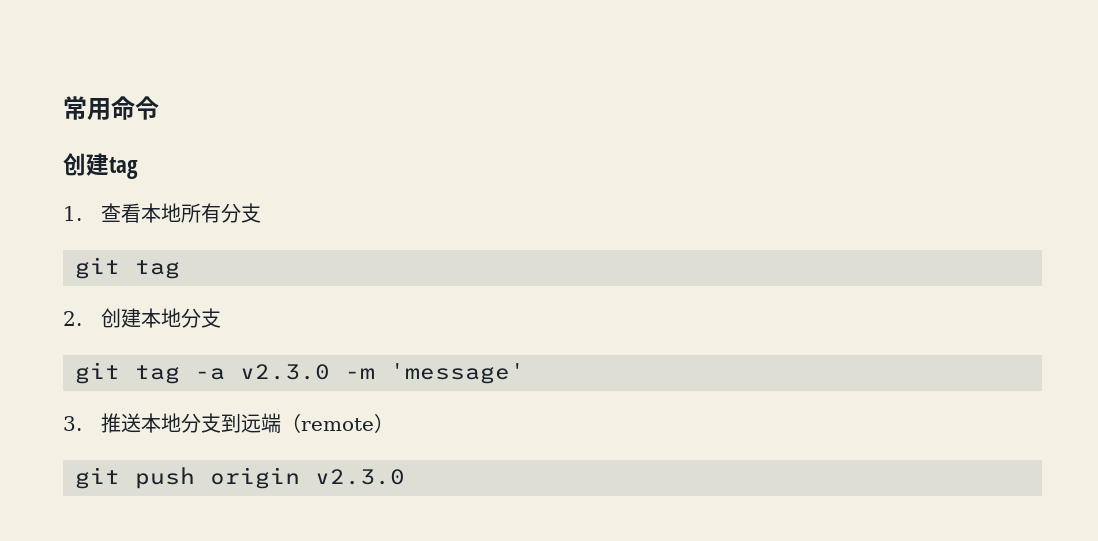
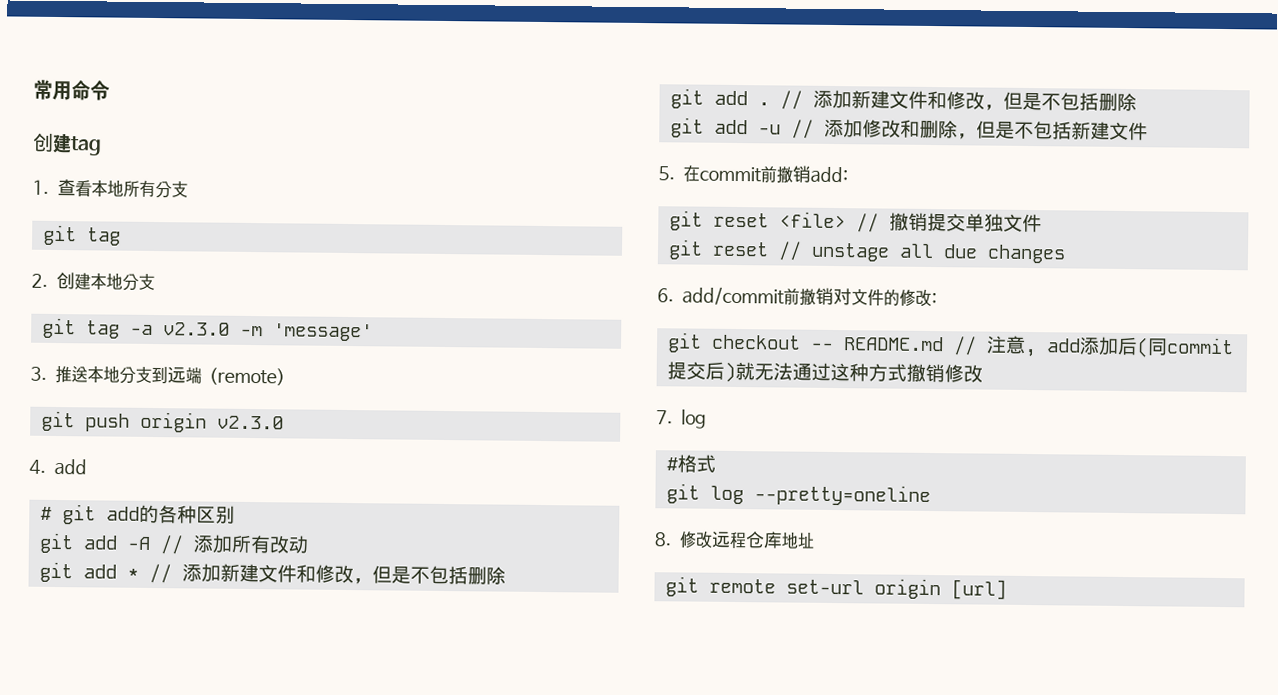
(405, 477) none -> [29,458,87,476] [39,504,235,525] [38,532,309,555] [38,561,506,585] [669,88,1137,112] [669,117,1148,141] [658,164,848,184] [668,210,1042,233] [667,239,1066,264] [657,286,937,308] [666,332,1234,358] [666,361,983,383] [656,409,707,429] [665,454,716,473] [665,483,931,507] [654,530,815,550] [664,576,1007,600] // 4. add // # git add的各种区别 // git add -A // 添加所有改动 // git add * // 添加新建文件和修改，但是不包括删除 // git add . // 添加新建文件和修改，但是不包括删除 // git add -u // 添加修改和删除，但是不包括新建文件 // 5.在commit前撤销add: // git reset <file> // 撤销提交单独文件 // git reset // unstage all due changes // 6. add/commit前撤销对文件的修改: // git checkout -- README.md // 注意, add添加后(同commit提交后)就无法通过这种方式撤销修改 // 7. log // #格式 // git log --pretty=oneline // 8.修改远程仓库地址 // git remote set-url origin [url]

